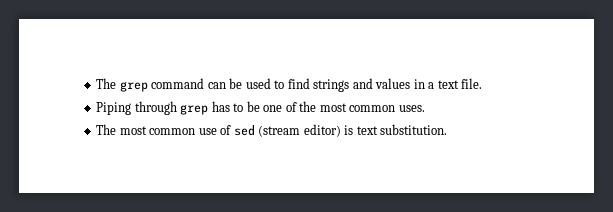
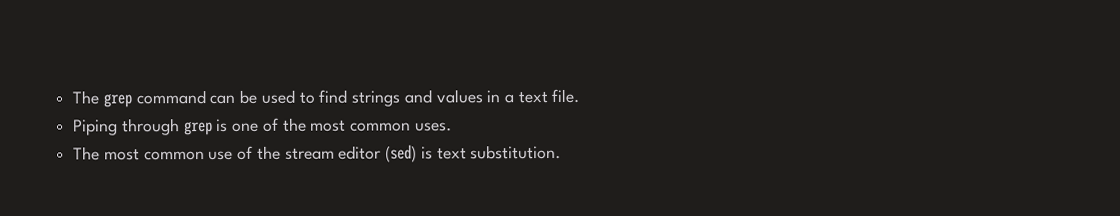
[211,101,260,112] has to be -> [216,118,229,133] is
[233,124,341,137] sed (stream editor) -> [256,144,418,163] the stream editor (sed)

